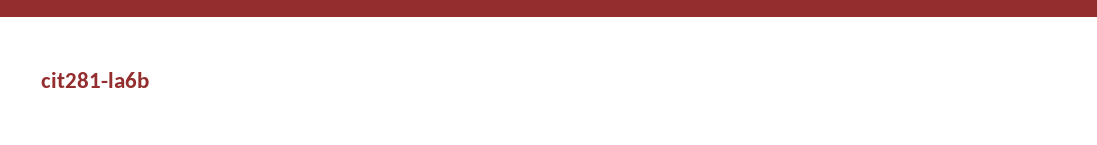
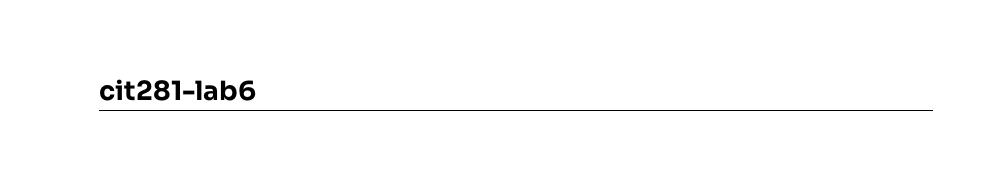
[41,72,149,88] cit281-la6b -> [99,79,256,101] cit281-lab6

